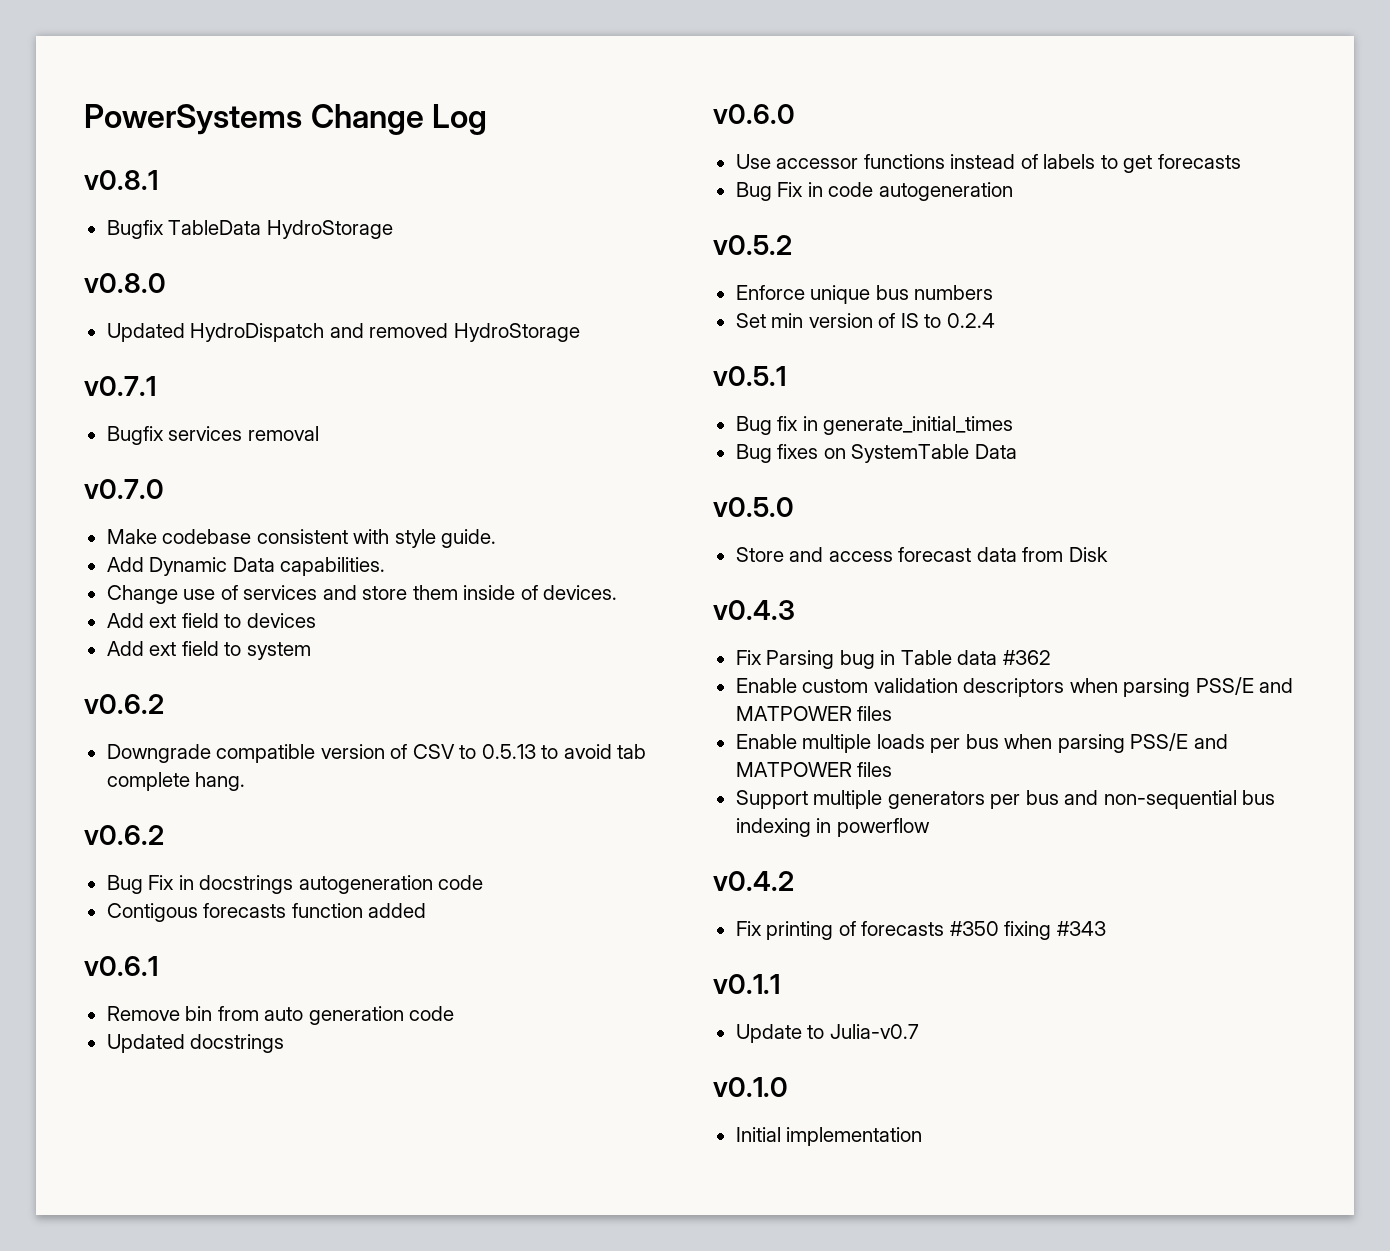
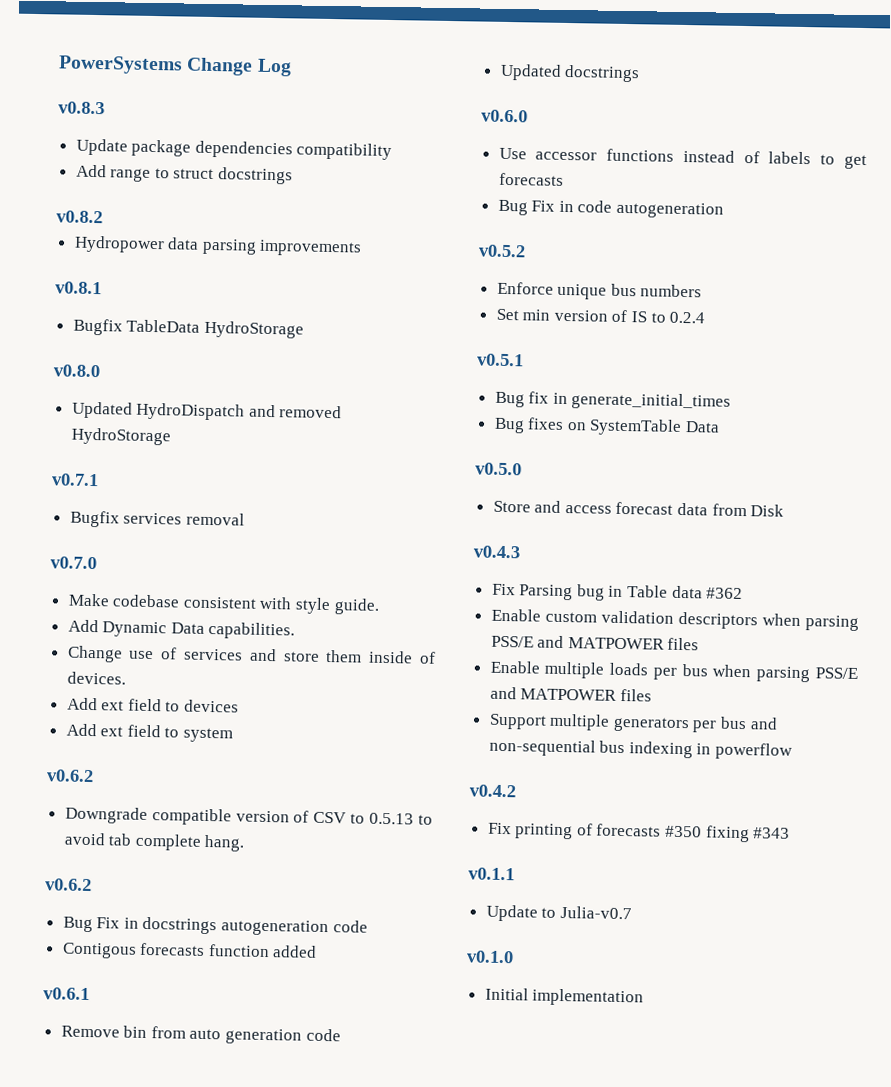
(488, 119) none -> [58,101,105,115] [75,138,393,161] [75,164,294,185] [56,210,103,224] [73,235,363,257] // v0.8.3 // Update package dependencies compatibility // Add range to struct docstrings // v0.8.2 // Hydropower data parsing improvements

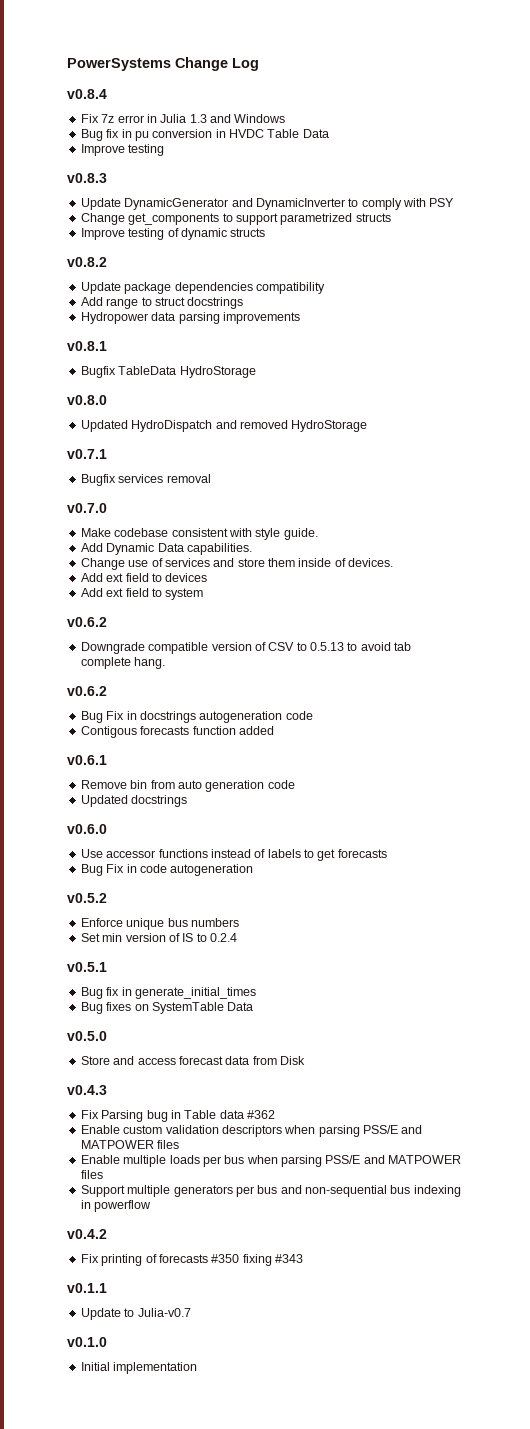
[58,101,105,115] v0.8.3 -> [67,89,107,99] [80,114,286,123] [80,129,329,141] [80,144,165,156] [67,173,107,183] [80,198,455,210] [80,213,391,225] [80,228,266,240] [67,257,107,267] v0.8.4 // Fix 7z error in Julia 1.3 and Windows // Bug fix in pu conversion in HVDC Table Data // Improve testing // v0.8.3 // Update DynamicGenerator and DynamicInverter to comply with PSY // Change get_components to support parametrized structs // Improve testing of dynamic structs // v0.8.2
[56,210,103,224] // v0.8.2 -> (244, 303) none

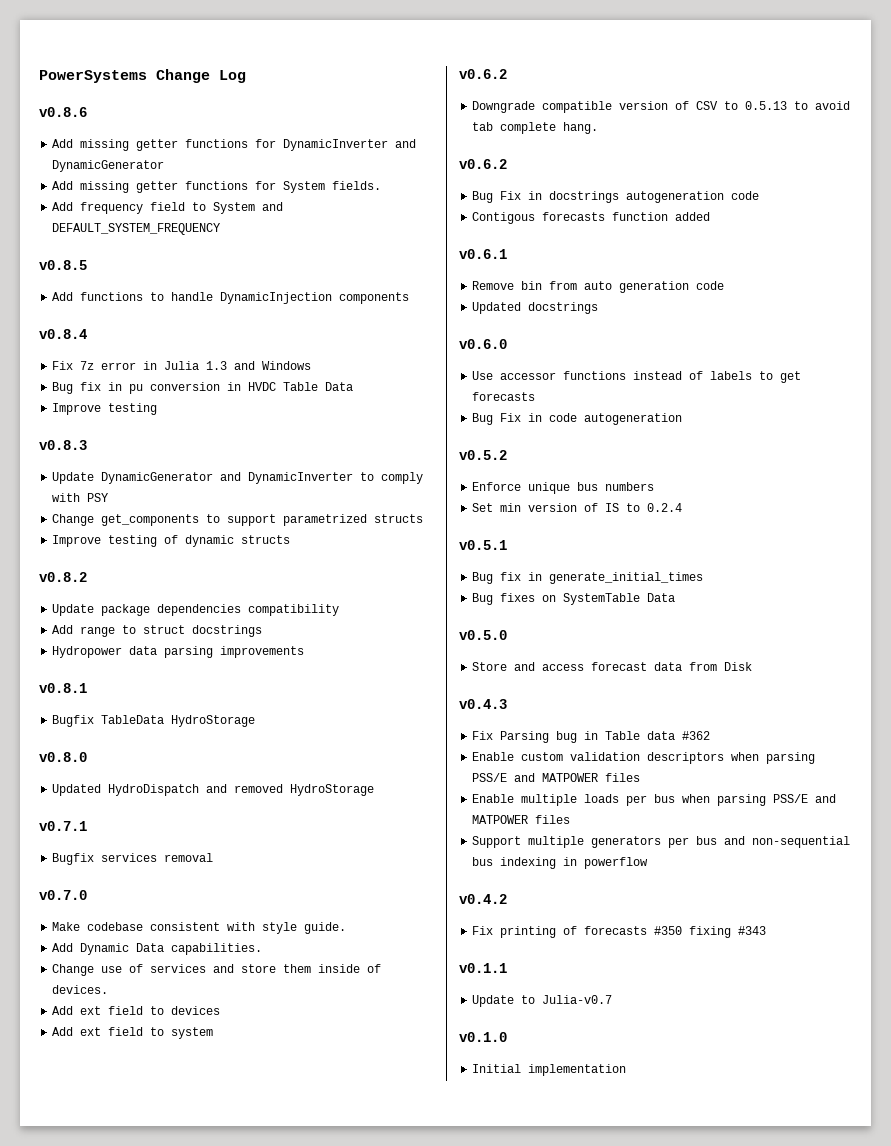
(259, 64) none -> [39,107,87,117] [52,139,417,151] [52,160,165,172] [52,181,382,193] [52,202,284,214] [52,223,221,235] [39,260,87,270] [52,292,410,304] // v0.8.6 // Add missing getter functions for DynamicInverter and DynamicGenerator // Add missing getter functions for System fields. // Add frequency field to System and DEFAULT_SYSTEM_FREQUENCY // v0.8.5 // Add functions to handle DynamicInjection components

